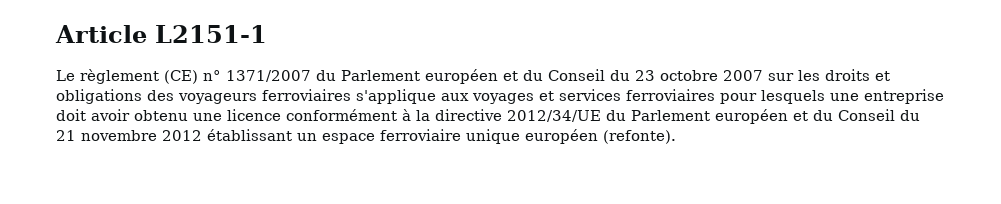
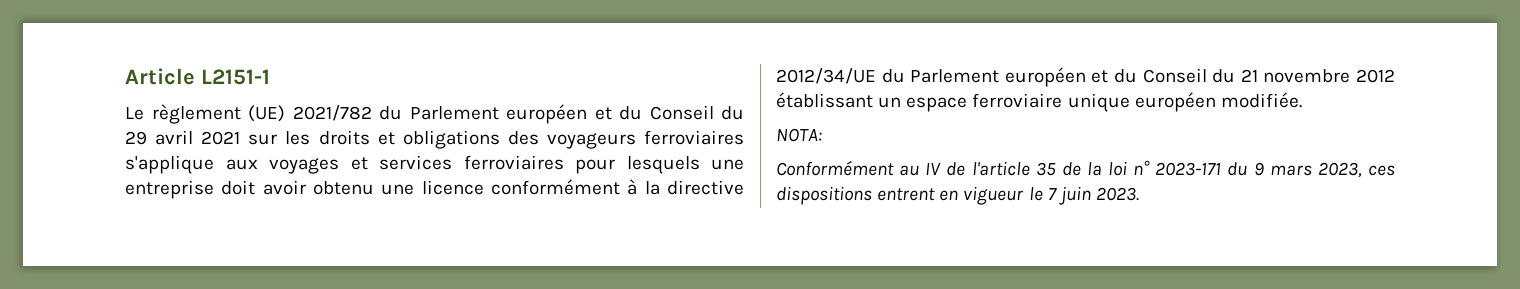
[164,69,763,84] (CE) n° 1371/2007 du Parlement européen et du Conseil du 23 octobre 2007 -> [248,104,744,124] [125,130,241,145] (UE) 2021/782 du Parlement européen et du Conseil du 29 avril 2021
[603,130,676,144] (refonte). -> [1220,92,1302,108] [776,128,822,142] [776,160,1395,178] [776,186,1139,205] modifiée. // NOTA: // Conformément au IV de l'article 35 de la loi n° 2023-171 du 9 mars 2023, ces dispositions entrent en vigueur le 7 juin 2023.

